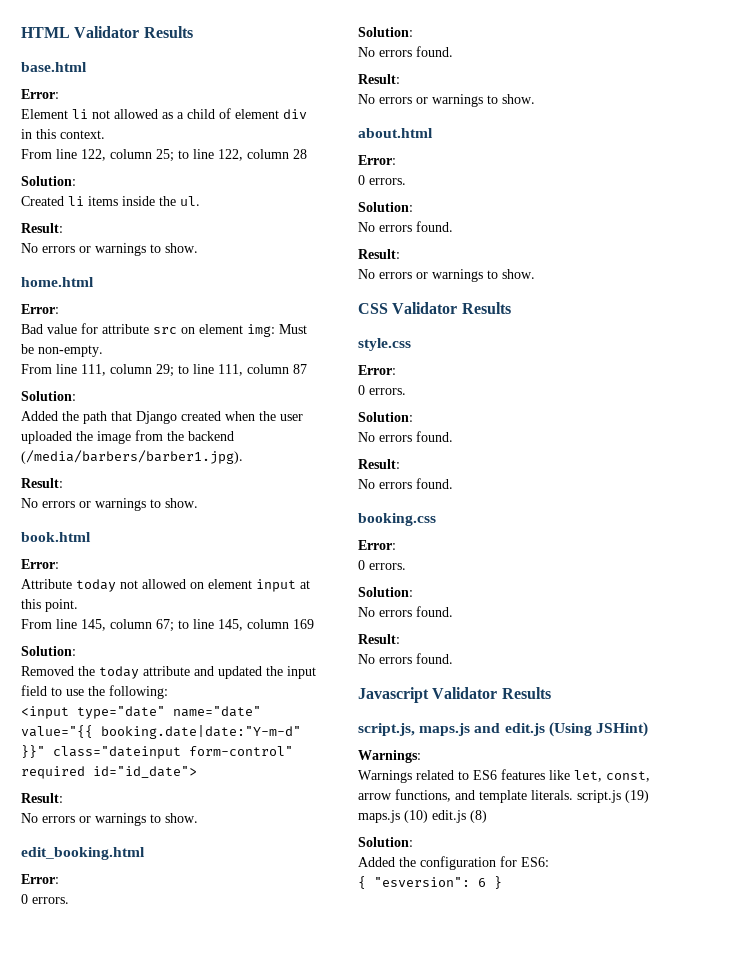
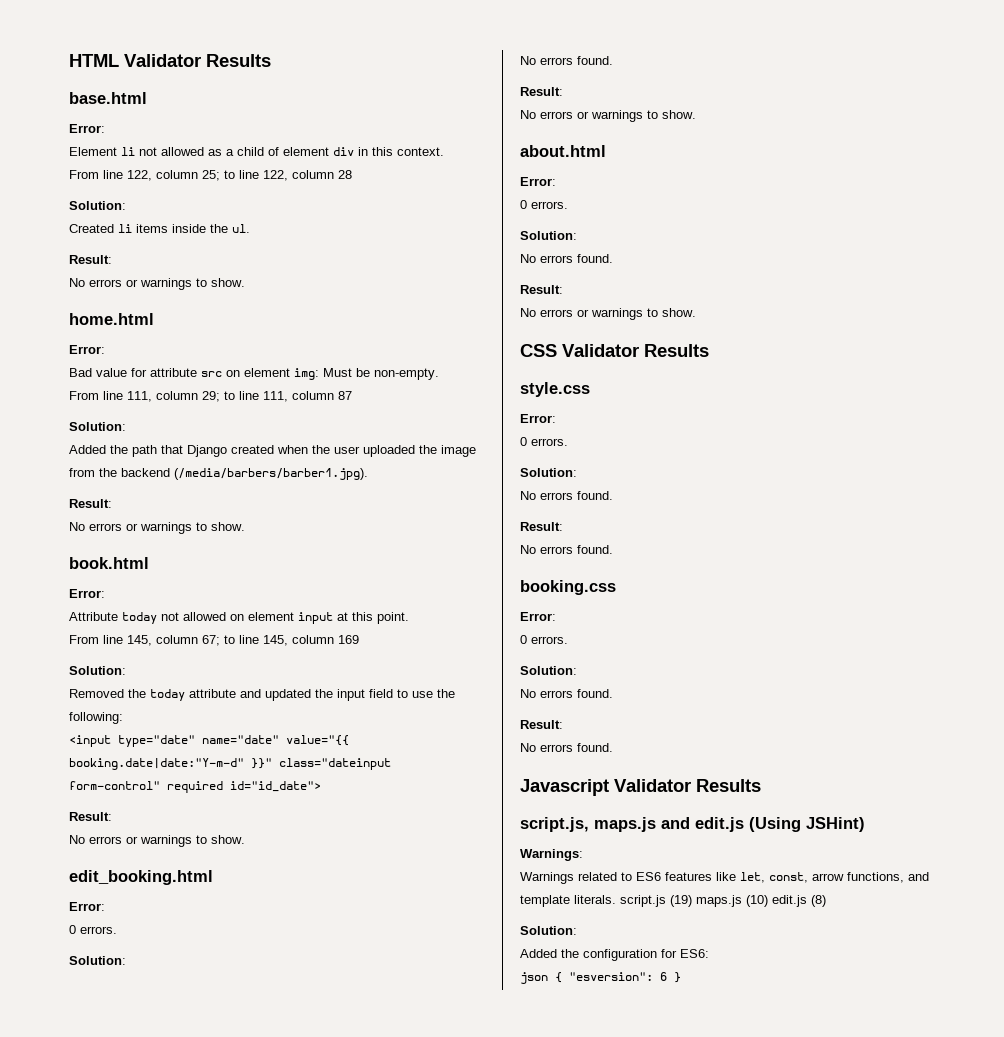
(549, 862) none -> [520,972,548,984] json

